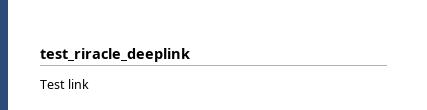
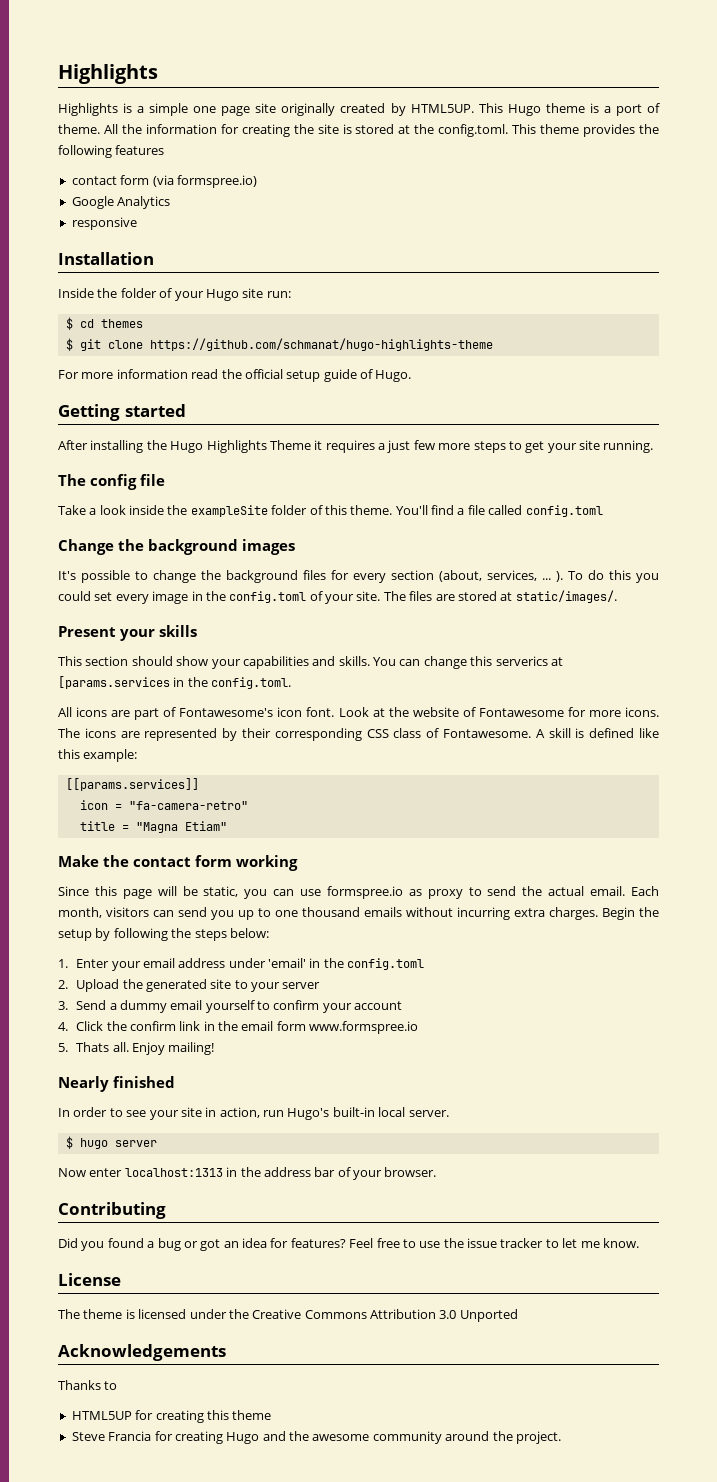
[40,48,190,62] [40,79,90,89] test_riracle_deeplink // Test link -> [58,64,158,84] [58,103,660,116] [58,124,659,137] [58,145,165,158] [71,175,257,188] [71,196,171,209] [71,217,137,230] [58,252,154,265] [58,288,291,301] [65,317,143,330] [65,338,493,351] [58,369,412,382] [58,404,186,421] [58,440,654,453] [58,474,165,490] [58,505,603,517] [58,539,295,555] [58,570,659,583] [58,590,617,604] [58,625,197,641] [58,656,563,669] [58,676,292,689] [58,707,659,720] [58,728,659,741] [58,749,138,762] [65,778,199,791] [79,800,248,810] [79,821,227,833] [58,855,298,871] [58,886,659,899] [58,907,659,920] [58,928,269,941] [58,958,425,971] [58,979,321,992] [58,1000,403,1013] [58,1021,419,1034] [58,1042,215,1055] [58,1076,175,1092] [58,1107,449,1120] [65,1136,157,1149] [58,1167,437,1180] [58,1202,166,1219] [58,1238,639,1251] [58,1273,121,1286] [58,1309,518,1322] [58,1344,226,1361] [58,1380,118,1390] [71,1410,272,1423] [71,1431,561,1444] Highlights // Highlights is a simple one page site originally created by HTML5UP. This Hugo theme is a port of theme. All the information for creating the site is stored at the config.toml. This theme provides the following features // contact form (via formspree.io) // Google Analytics // responsive // Installation // Inside the folder of your Hugo site run: // $ cd themes // $ git clone https://github.com/schmanat/hugo-highlights-theme // For more information read the official setup guide of Hugo. // Getting started // After installing the Hugo Highlights Theme it requires a just few more steps to get your site running. // The config file // Take a look inside the exampleSite folder of this theme. You'll find a file called config.toml // Change the background images // It's possible to change the background files for every section (about, services, ... ). To do this you could set every image in the config.toml of your site. The files are stored at static/images/. // Present your skills // This section should show your capabilities and skills. You can change this serverics at [params.services in the config.toml. // All icons are part of Fontawesome's icon font. Look at the website of Fontawesome for more icons. The icons are represented by their corresponding CSS class of Fontawesome. A skill is defined like this example: // [[params.services]] // icon = "fa-camera-retro" // title = "Magna Etiam" // Make the contact form working // Since this page will be static, you can use formspree.io as proxy to send the actual email. Each month, visitors can send you up to one thousand emails without incurring extra charges. Begin the setup by following the steps below: // 1. Enter your email address under 'email' in the config.toml // 2. Upload the generated site to your server // 3. Send a dummy email yourself to confirm your account // 4. Click the confirm link in the email form www.formspree.io // 5. Thats all. Enjoy mailing! // Nearly finished // In order to see your site in action, run Hugo's built-in local server. // $ hugo server // Now enter localhost:1313 in the address bar of your browser. // Contributing // Did you found a bug or got an idea for features? Feel free to use the issue tracker to let me know. // License // The theme is licensed under the Creative Commons Attribution 3.0 Unported // Acknowledgements // Thanks to // HTML5UP for creating this theme // Steve Francia for creating Hugo and the awesome community around the project.

